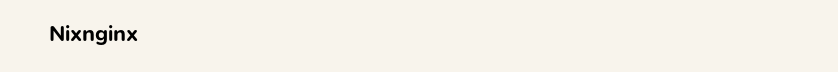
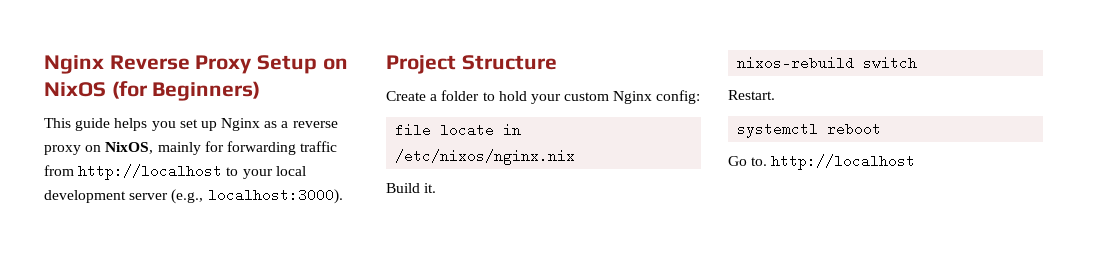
[49,25,138,45] Nixnginx -> [44,55,348,74] [44,81,261,101] [44,118,338,131] [44,141,338,155] [44,164,306,180] [44,188,343,204] [386,55,557,74] [386,90,701,104] [395,123,522,137] [395,149,576,165] [386,183,437,193] [737,56,918,70] [728,90,775,100] [737,122,882,138] [728,154,916,170] Nginx Reverse Proxy Setup on NixOS (for Beginners) // This guide helps you set up Nginx as a reverse proxy on NixOS, mainly for forwarding traffic from http://localhost to your local development server (e.g., localhost:3000). // Project Structure // Create a folder to hold your custom Nginx config: // file locate in /etc/nixos/nginx.nix // Build it. // nixos-rebuild switch // Restart. // systemctl reboot // Go to. http://localhost

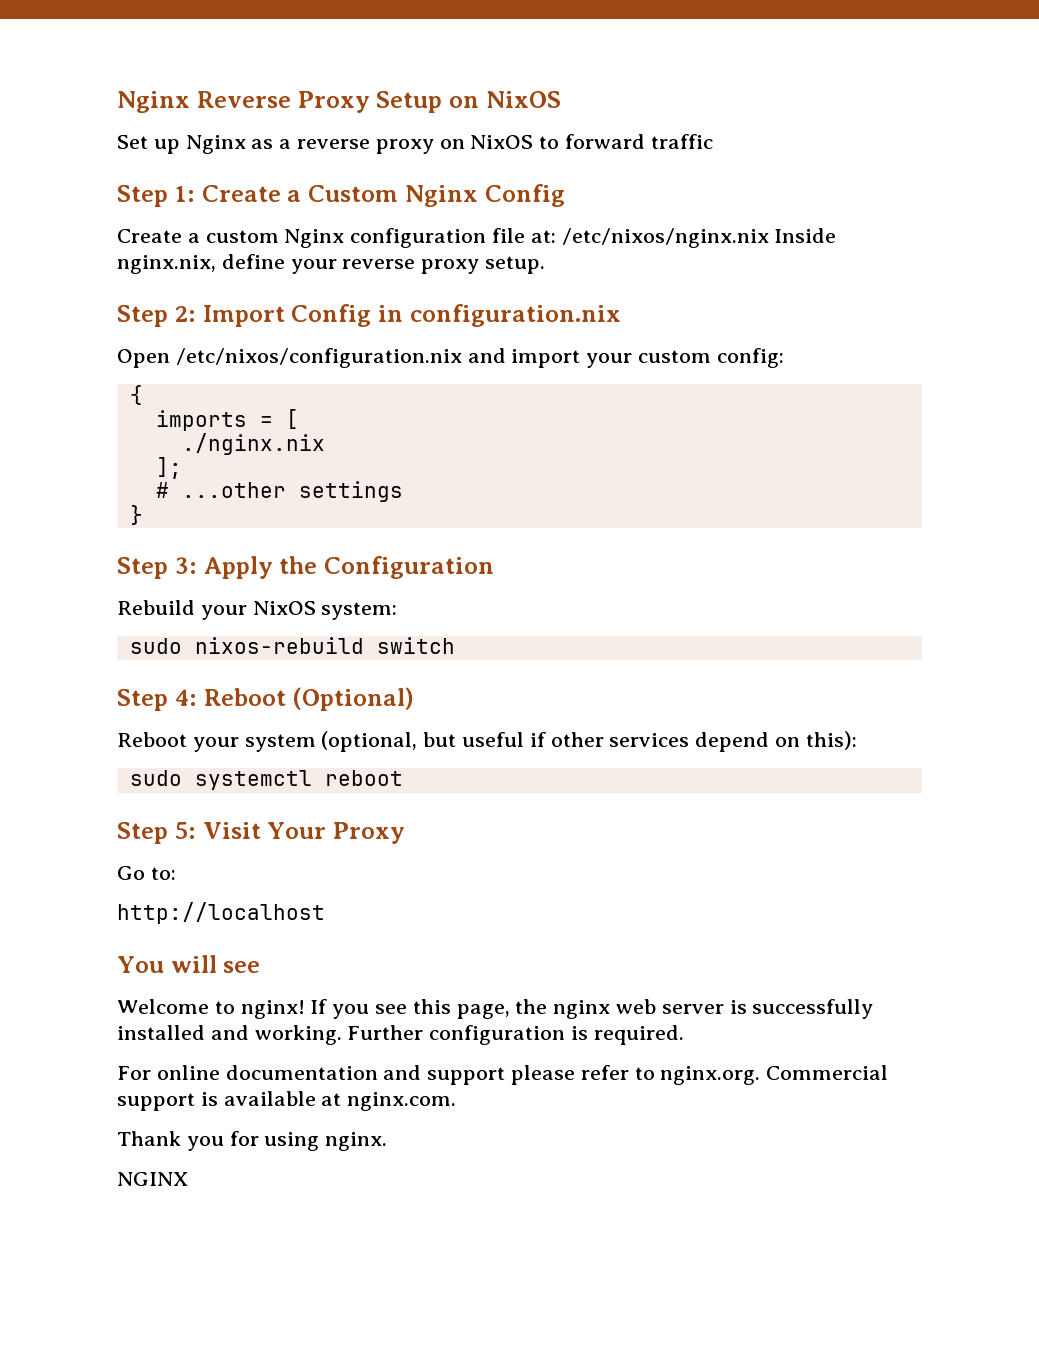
[111,81,261,101] [44,118,198,131] (for Beginners) // This guide helps you set -> [117,135,148,149] // Set
[105,141,338,155] [44,164,306,180] [44,188,343,204] [386,55,557,74] [386,90,527,101] NixOS, mainly for forwarding traffic from http://localhost to your local development server (e.g., localhost:3000). // Project Structure // Create a folder to hold -> [470,134,713,149] [117,184,565,207] [117,228,837,248] [117,254,546,274] [117,304,621,327] [117,348,581,368] NixOS to forward traffic // Step 1: Create a Custom Nginx Config // Create a custom Nginx configuration file at: /etc/nixos/nginx.nix Inside nginx.nix, define your reverse proxy setup. // Step 2: Import Config in configuration.nix // Open /etc/nixos/configuration.nix and import
[613,91,653,104] Nginx -> (712, 356) none
[395,123,522,137] [395,149,576,165] [386,183,437,193] [737,56,918,70] [728,90,775,100] [737,122,882,138] file locate in /etc/nixos/nginx.nix // Build it. // nixos-rebuild switch // Restart. // systemctl reboot -> [129,385,143,405] [155,409,299,431] [181,433,325,455] [155,457,182,479] [155,481,403,502] [129,505,143,525] [117,556,494,579] [117,600,398,620] [129,637,455,654] [117,687,415,711] [117,731,857,752] [129,770,403,790] [117,822,405,844] { // imports = [ // ./nginx.nix // ]; // # ...other settings // } // Step 3: Apply the Configuration // Rebuild your NixOS system: // sudo nixos-rebuild switch // Step 4: Reboot (Optional) // Reboot your system (optional, but useful if other services depend on this): // sudo systemctl reboot // Step 5: Visit Your Proxy
[751,154,916,170] to. http://localhost -> [150,867,176,880] [117,902,325,924] [117,955,261,973] [117,999,874,1019] [117,1025,684,1045] [117,1065,889,1085] [117,1091,457,1111] [117,1131,388,1151] [117,1172,188,1186] to: // http://localhost // You will see // Welcome to nginx! If you see this page, the nginx web server is successfully installed and working. Further configuration is required. // For online documentation and support please refer to nginx.org. Commercial support is available at nginx.com. // Thank you for using nginx. // NGINX

